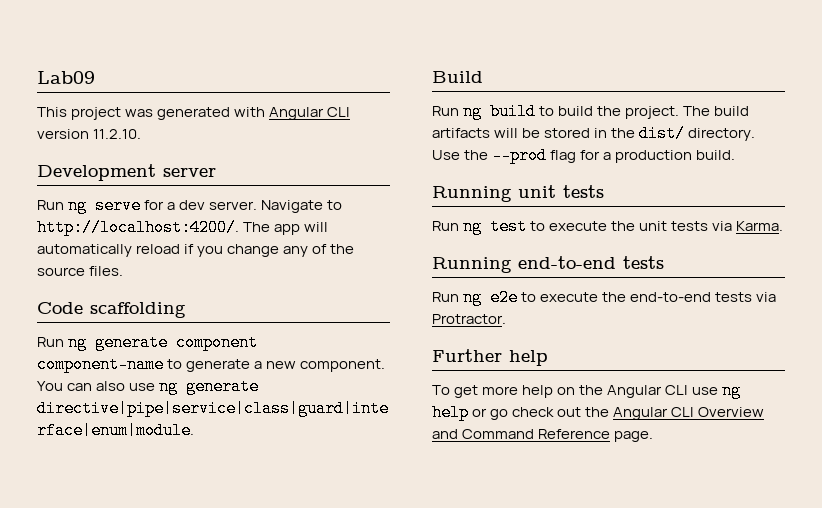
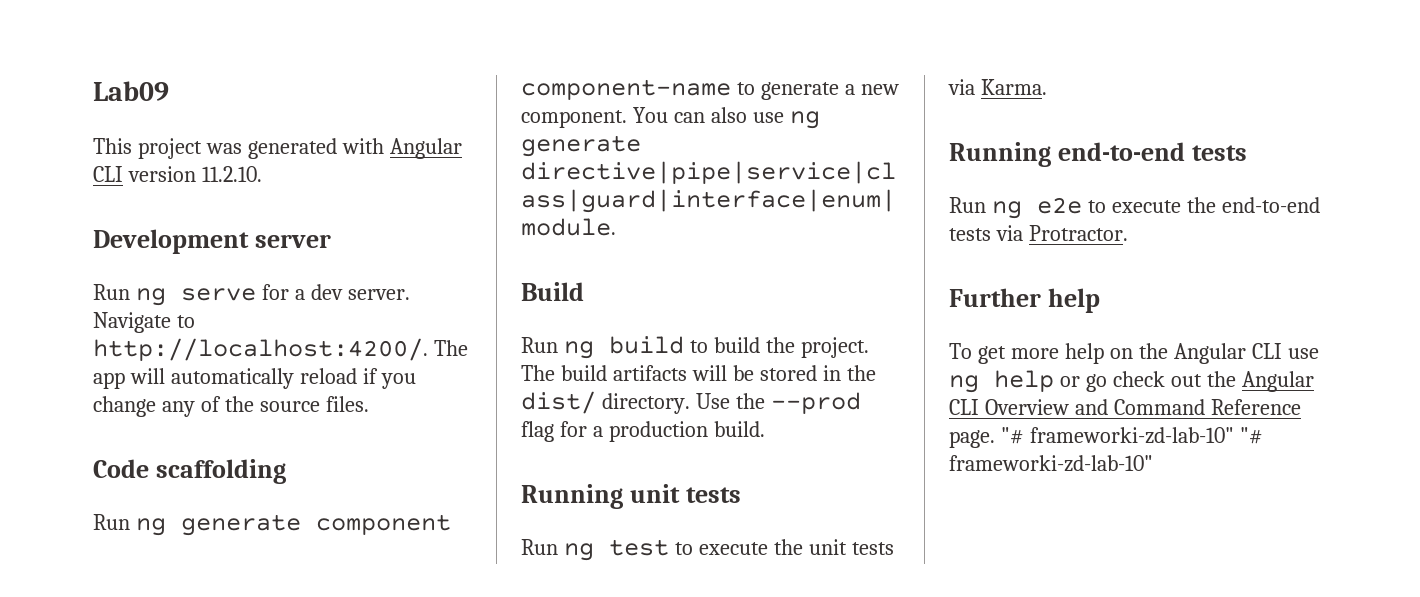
(654, 436) none -> [1000,427,1263,444] [949,455,1153,472] "# frameworki-zd-lab-10" "# frameworki-zd-lab-10"

